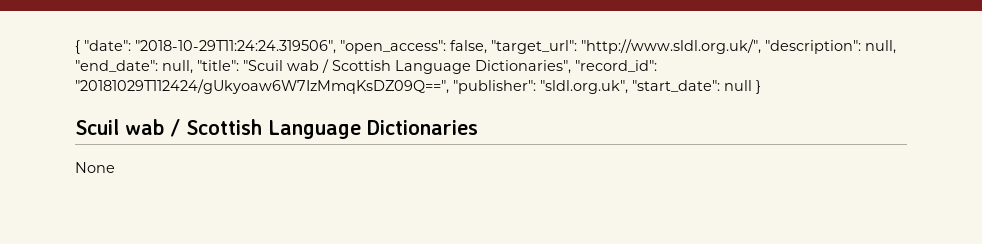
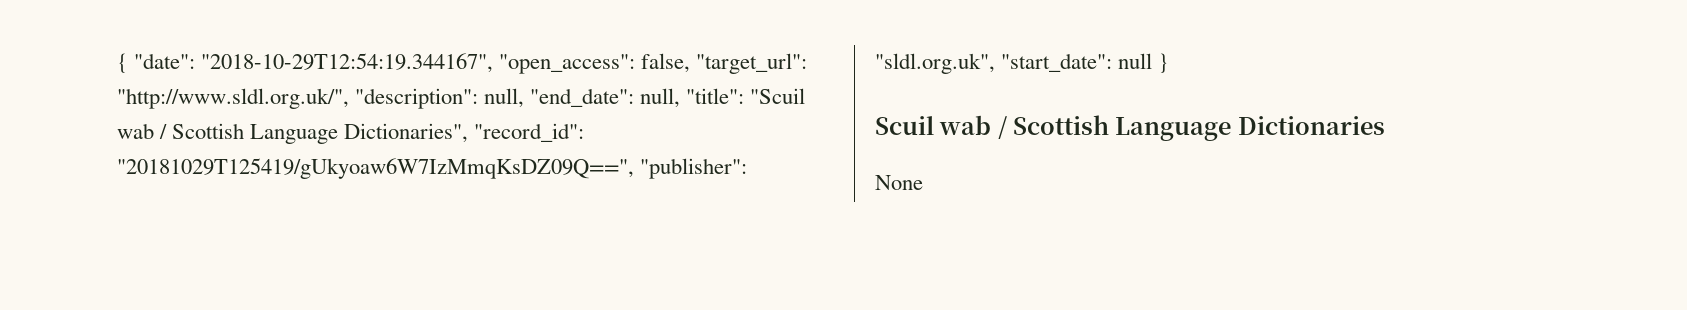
[135,40,336,54] "2018-10-29T11:24:24.319506", -> [201,53,494,73] "2018-10-29T12:54:19.344167",
[75,79,449,94] "20181029T112424/gUkyoaw6W7IzMmqKsDZ09Q==", -> [117,158,634,179] "20181029T125419/gUkyoaw6W7IzMmqKsDZ09Q==",

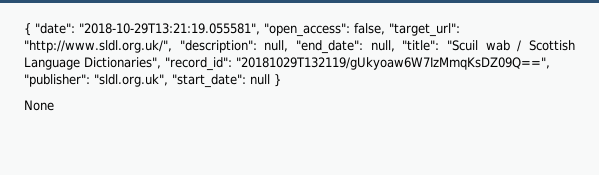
[201,53,494,73] "2018-10-29T12:54:19.344167", -> [79,23,260,35] "2018-10-29T13:21:19.055581",
[117,158,634,179] "20181029T125419/gUkyoaw6W7IzMmqKsDZ09Q==", -> [236,57,550,70] "20181029T132119/gUkyoaw6W7IzMmqKsDZ09Q==",
[875,115,1385,141] // Scuil wab / Scottish Language Dictionaries -> (281, 80) none

